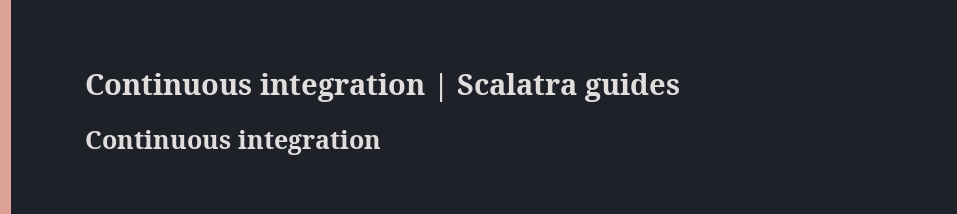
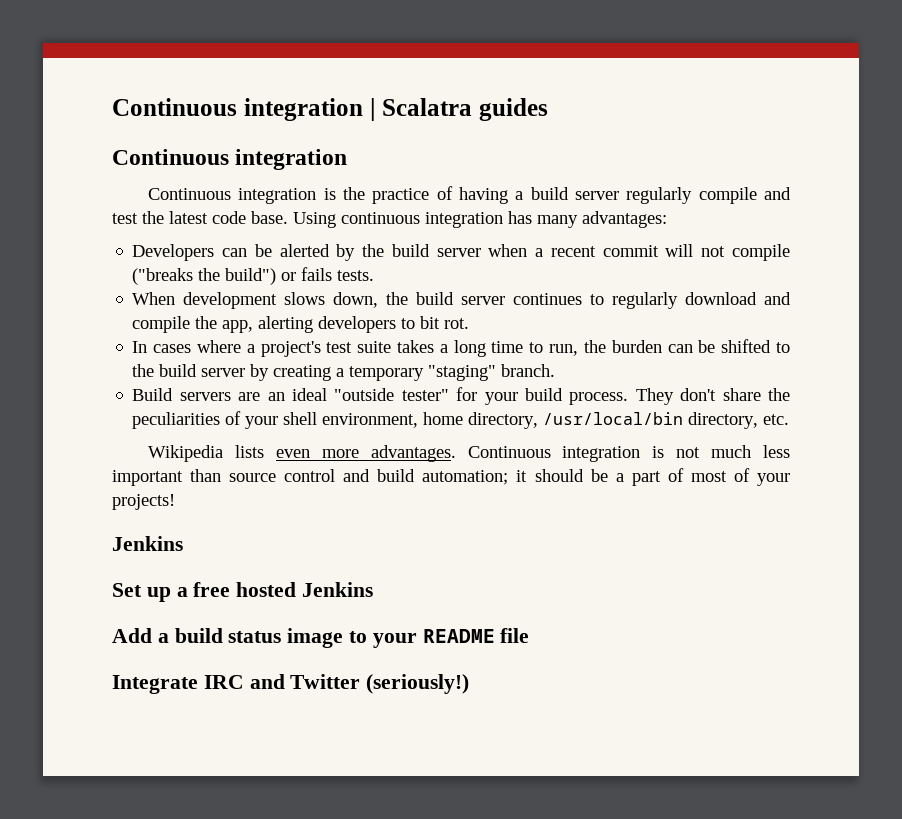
(381, 142) none -> [148,186,792,204] [112,211,667,228] [132,244,790,261] [132,267,375,285] [132,292,791,309] [132,316,470,333] [132,339,790,357] [132,364,556,381] [132,387,790,405] [132,411,790,429] [148,445,791,462] [112,468,791,486] [112,494,175,510] [112,536,183,551] [112,582,374,602] [112,628,530,648] [112,674,470,694] // Continuous integration is the practice of having a build server regularly compile and test the latest code base. Using continuous integration has many advantages: // Developers can be alerted by the build server when a recent commit will not compile ("breaks the build") or fails tests. // When development slows down, the build server continues to regularly download and compile the app, alerting developers to bit rot. // In cases where a project's test suite takes a long time to run, the burden can be shifted to the build server by creating a temporary "staging" branch. // Build servers are an ideal "outside tester" for your build process. They don't share the peculiarities of your shell environment, home directory, /usr/local/bin directory, etc. // Wikipedia lists even more advantages. Continuous integration is not much less important than source control and build automation; it should be a part of most of your projects! // Jenkins // Set up a free hosted Jenkins // Add a build status image to your README file // Integrate IRC and Twitter (seriously!)

